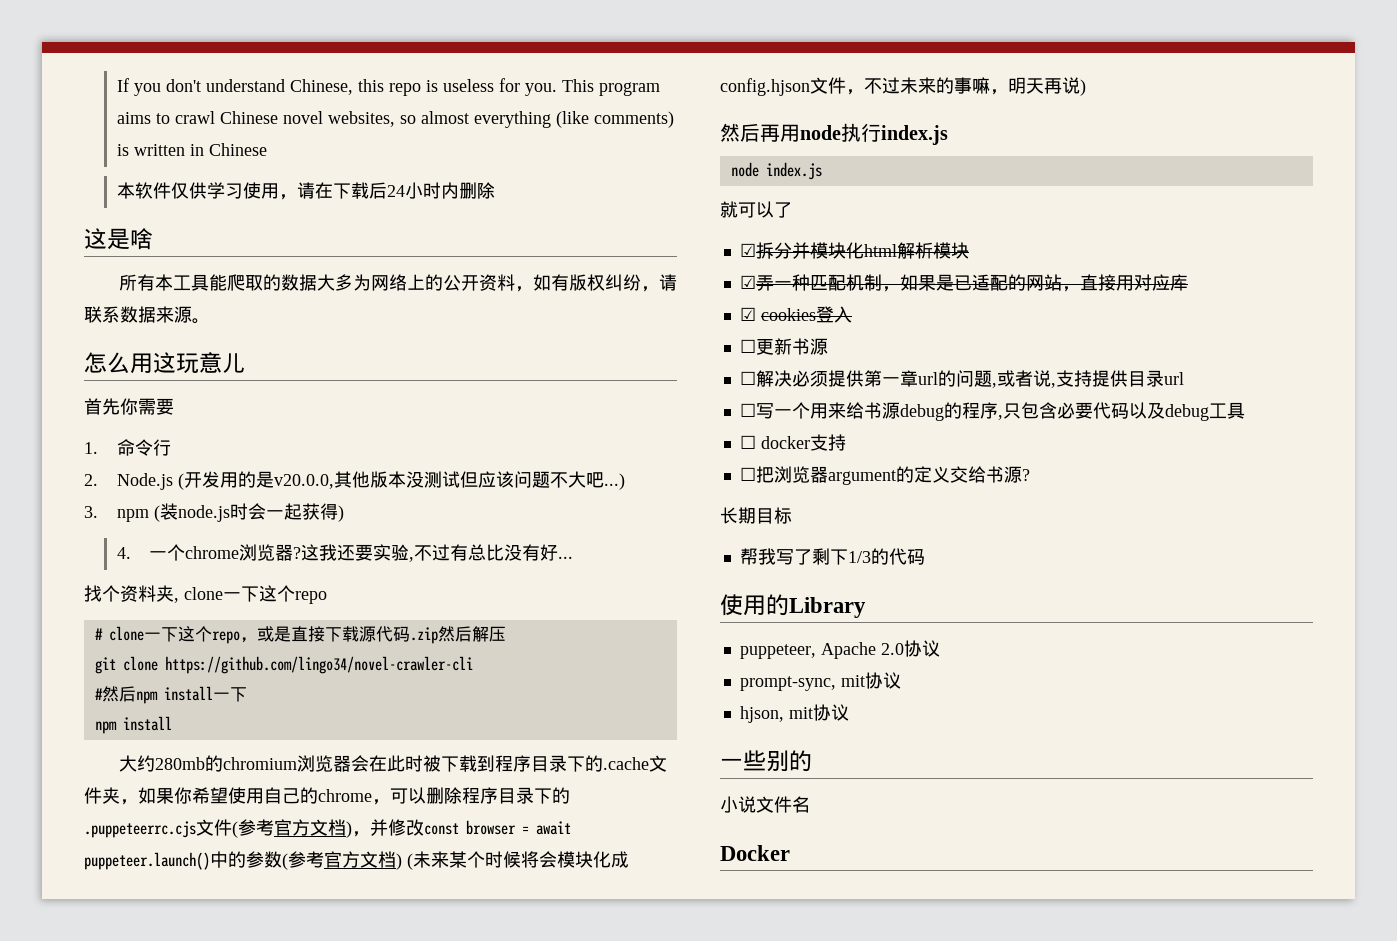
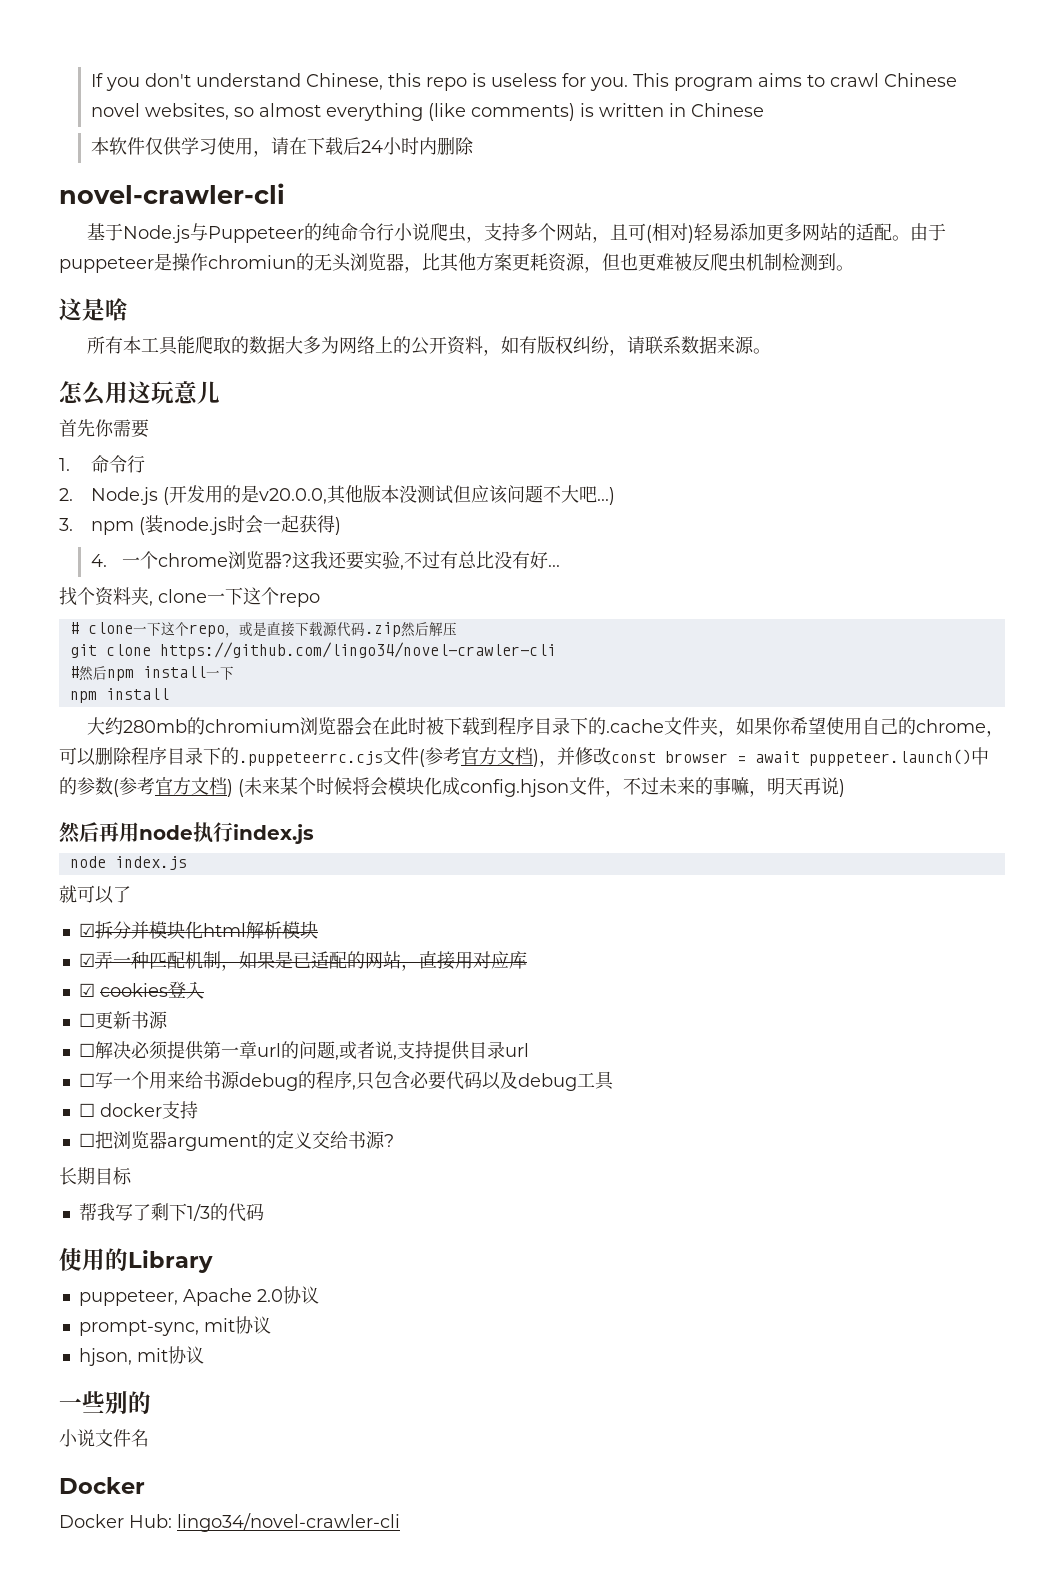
(495, 190) none -> [59,183,285,204] [86,223,946,243] [59,253,854,273] // novel-crawler-cli // 基于Node.js与Puppeteer的纯命令行小说爬虫，支持多个网站，且可(相对)轻易添加更多网站的适配。由于puppeteer是操作chromiun的无头浏览器，比其他方案更耗资源，但也更难被反爬虫机制检测到。
(790, 853) none -> [59,1513,400,1532] // Docker Hub: lingo34/novel-crawler-cli

